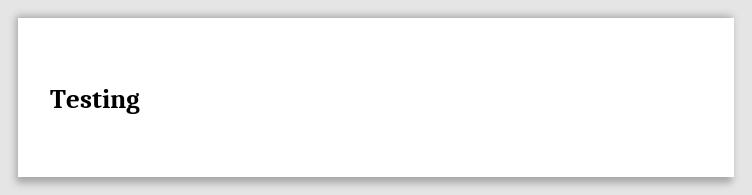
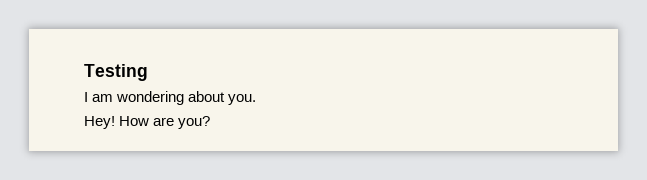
(140, 101) none -> [84,91,257,105] [84,116,211,129] // I am wondering about you. // Hey! How are you?

